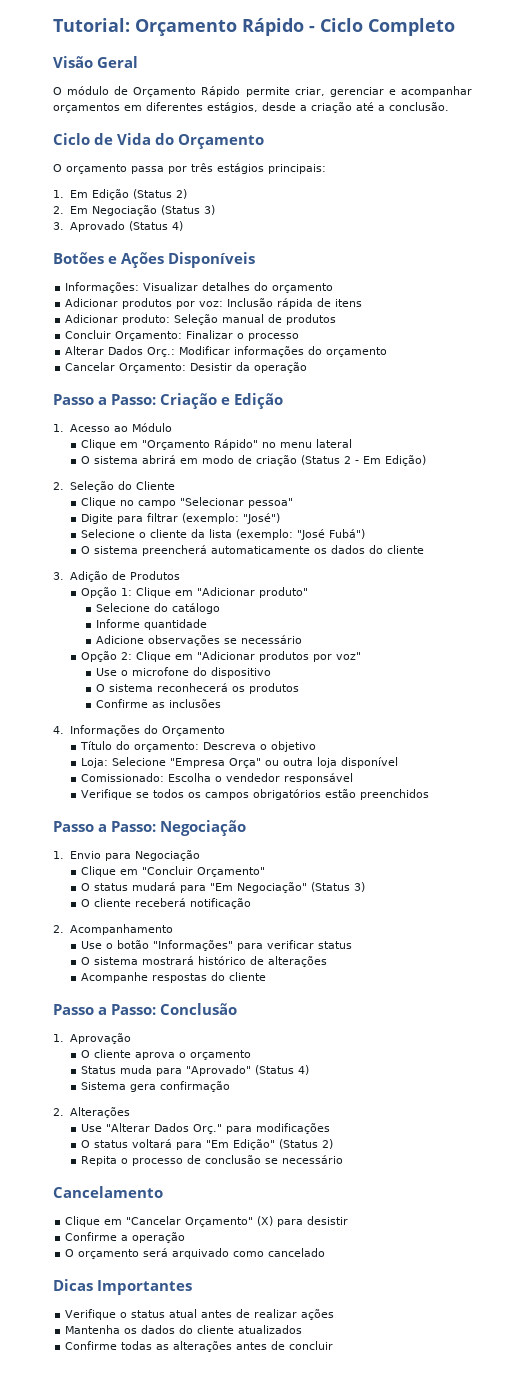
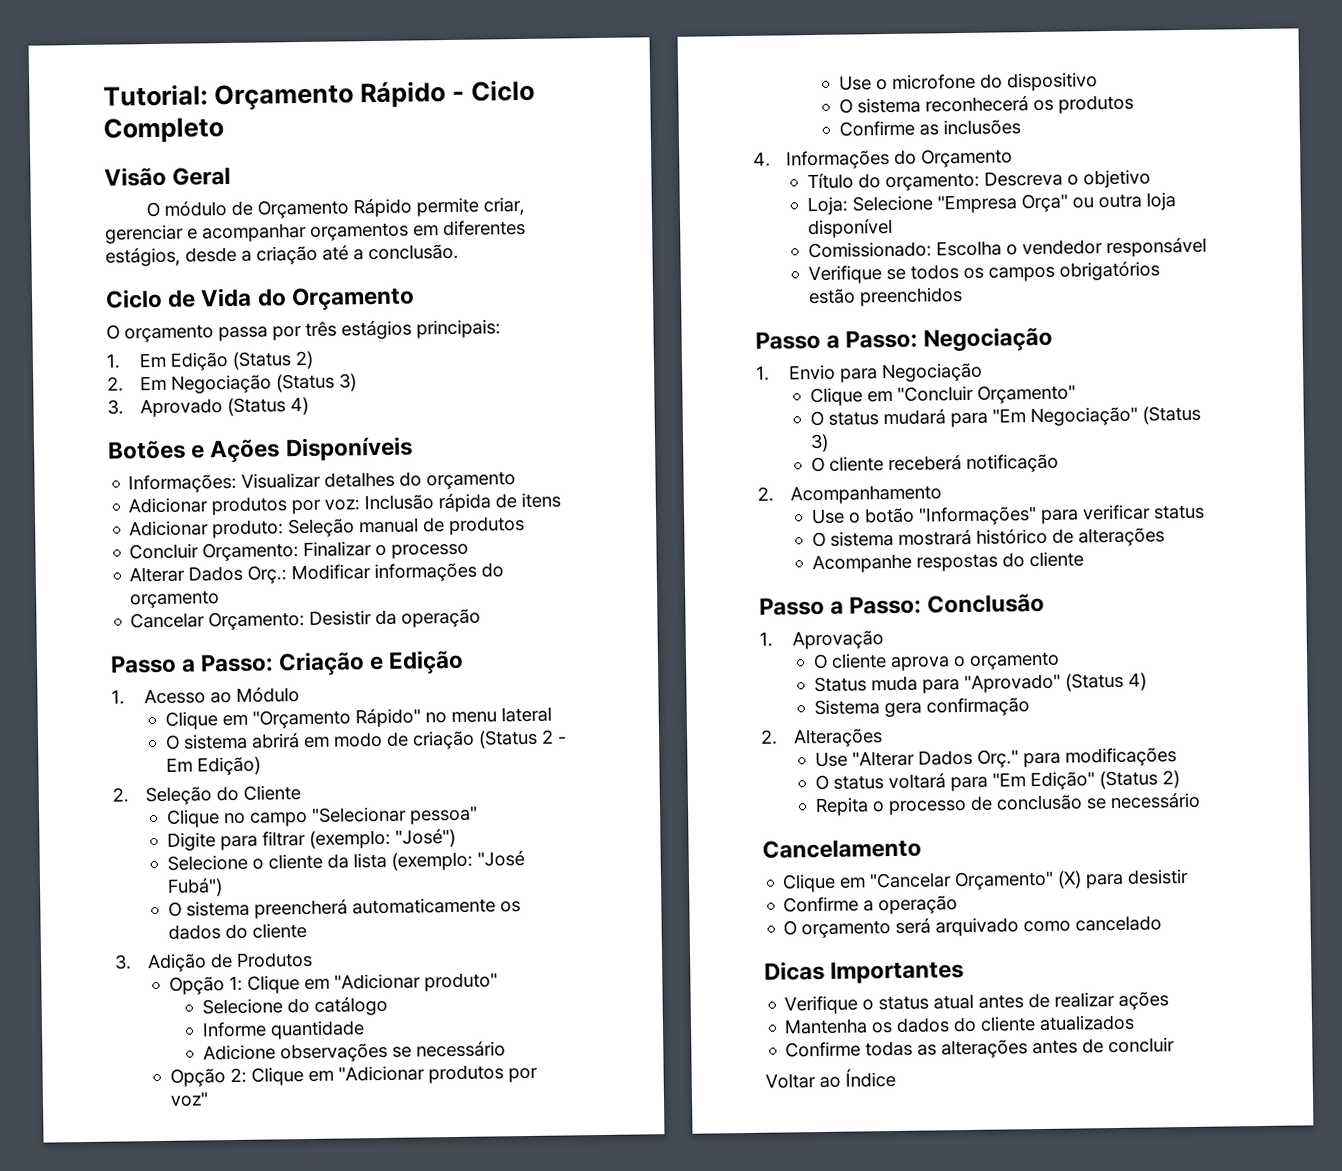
(334, 1345) none -> [765,1067,896,1089] // Voltar ao Índice

